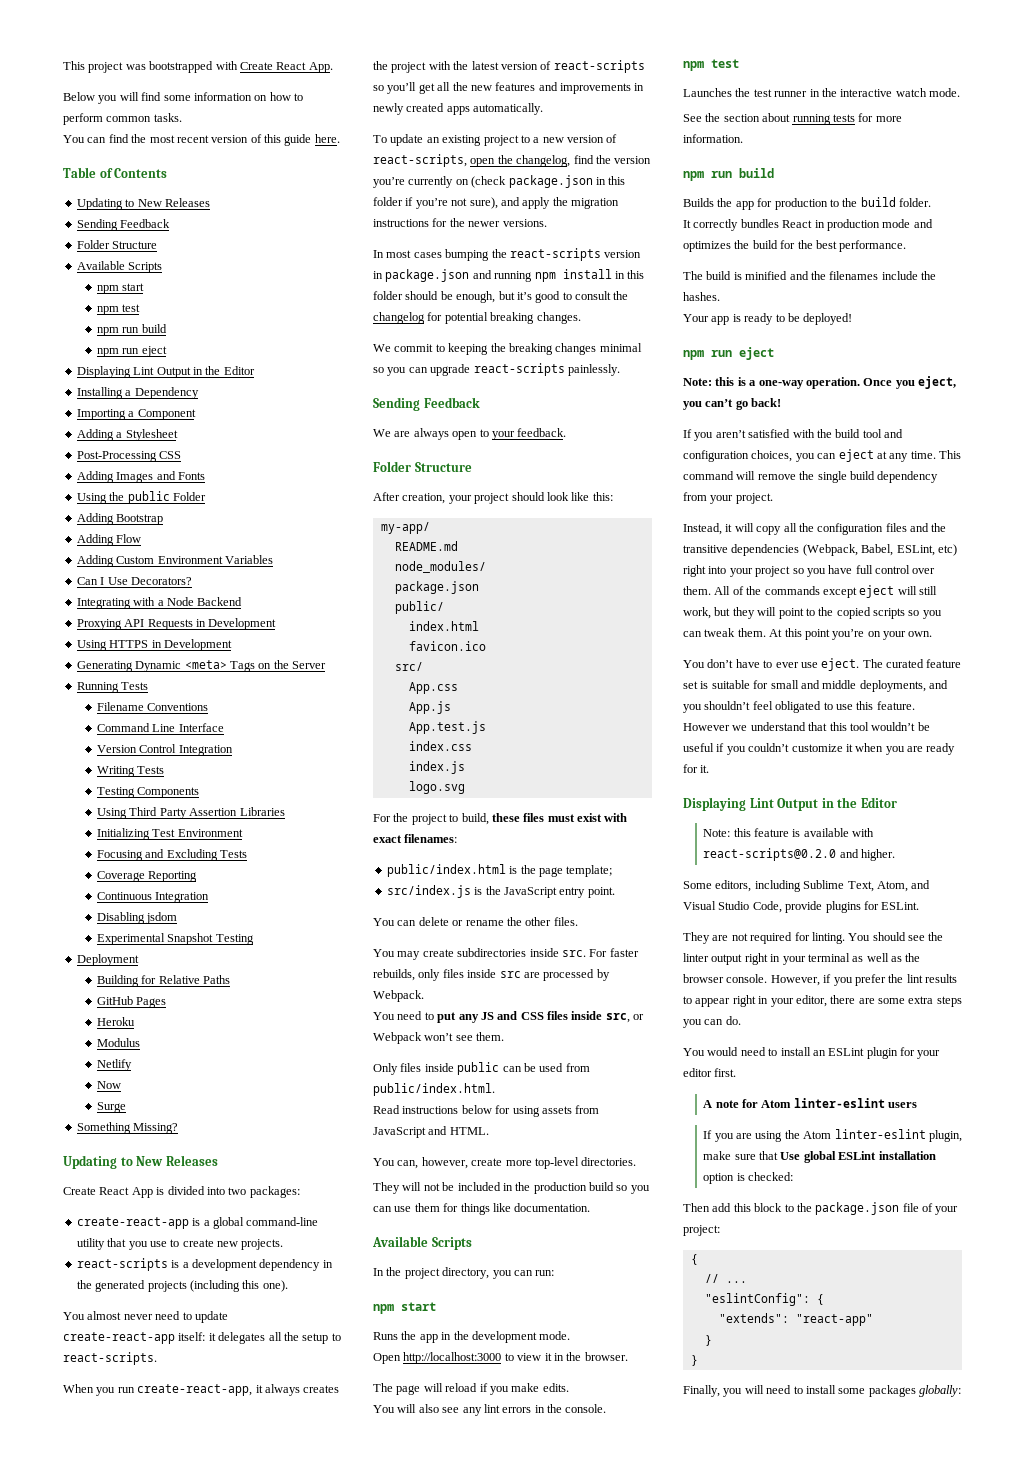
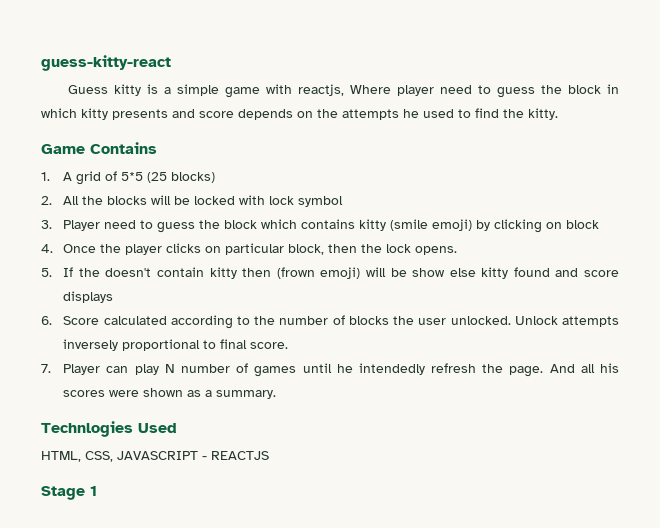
[63,61,333,73] [63,92,303,104] [63,113,182,125] [63,134,340,146] [63,167,168,178] [76,198,210,210] [76,219,171,231] [76,240,158,249] [76,261,163,273] [97,283,145,294] [97,304,141,315] [97,324,167,336] [97,346,167,357] [76,366,255,378] [76,387,199,399] [76,409,196,420] [76,429,178,441] [76,451,182,462] [76,471,205,483] [76,491,206,504] [76,513,164,525] [76,534,142,546] [76,555,273,567] [76,577,192,585] [76,597,243,609] [76,618,277,630] [76,639,232,651] [76,660,326,672] [76,682,149,693] [97,702,209,711] [97,723,224,732] [97,744,233,756] [97,766,165,777] [97,787,200,798] [97,807,285,819] [97,828,243,840] [97,849,248,861] [97,871,198,882] [97,892,210,903] [97,912,178,924] [97,933,254,945] [76,954,139,966] [97,975,231,987] [97,996,167,1008] [97,1017,136,1026] [97,1038,141,1047] [97,1059,133,1071] [97,1081,122,1089] [97,1102,127,1113] [76,1122,179,1134] [63,1155,218,1169] [63,1186,300,1198] [76,1217,319,1229] [76,1238,284,1250] [76,1258,333,1271] [76,1280,288,1292] [63,1311,228,1323] [63,1332,341,1344] [63,1352,157,1365] [63,1384,340,1396] [373,60,645,73] [373,82,645,94] [373,103,544,115] [373,134,618,146] [373,154,652,167] [373,175,626,188] [373,197,619,209] [373,218,547,227] [373,248,642,261] [373,269,645,282] [373,291,629,303] [373,312,581,324] [373,343,642,355] [373,363,620,376] [373,397,480,411] [373,428,567,440] [373,461,472,472] [373,492,613,504] [380,522,430,534] [394,541,458,551] [394,561,486,573] [394,581,479,594] [394,601,444,614] [408,621,479,631] [408,641,486,651] [394,662,423,671] [408,682,458,694] [408,701,451,714] [408,721,486,734] [408,741,472,751] [408,761,465,774] [408,781,465,794] [373,813,628,825] [373,834,458,843] [386,864,613,877] [386,885,615,898] [373,917,578,926] [373,948,639,960] [373,969,610,981] [373,990,424,1002] [373,1011,645,1023] [373,1032,505,1044] [373,1062,590,1075] [373,1083,495,1096] [373,1105,600,1117] [373,1126,489,1138] [373,1157,637,1169] [373,1182,650,1194] [373,1203,591,1215] [372,1236,472,1250] [373,1267,555,1279] [373,1302,436,1314] [373,1331,571,1343] [373,1352,628,1364] [373,1383,569,1395] [373,1404,607,1416] [683,59,739,71] [683,88,960,97] [683,113,902,125] [683,134,743,143] [683,168,774,181] [683,197,931,210] [683,219,933,231] [683,240,907,252] [683,271,936,280] [683,292,720,301] [683,313,853,325] [683,347,774,360] [683,376,956,389] [683,398,782,410] [683,429,903,441] [683,449,961,462] [683,471,939,483] [683,492,773,504] [683,523,947,535] [683,544,957,556] [683,565,936,577] [683,585,937,598] [683,607,942,619] [683,628,933,640] [683,658,962,671] [683,680,948,692] [683,701,915,713] [683,722,930,731] [683,743,956,755] [683,764,710,773] [683,797,897,811] [703,828,875,837] [703,848,896,861] [683,880,931,892] [683,901,920,913] [683,932,944,944] [683,953,921,965] [683,974,957,986] [683,995,962,1007] [683,1016,741,1028] [683,1047,941,1059] [683,1068,737,1077] [703,1098,918,1108] [703,1129,962,1142] [703,1151,936,1163] [703,1172,794,1184] [683,1202,959,1215] [683,1225,720,1236] [690,1254,698,1265] [704,1274,747,1283] [704,1293,824,1306] [718,1313,873,1326] [704,1335,712,1346] [690,1355,698,1366] [683,1385,961,1397] This project was bootstrapped with Create React App. // Below you will find some information on how to perform common tasks. // You can find the most recent version of this guide here. // Table of Contents // Updating to New Releases // Sending Feedback // Folder Structure // Available Scripts // npm start // npm test // npm run build // npm run eject // Displaying Lint Output in the Editor // Installing a Dependency // Importing a Component // Adding a Stylesheet // Post-Processing CSS // Adding Images and Fonts // Using the public Folder // Adding Bootstrap // Adding Flow // Adding Custom Environment Variables // Can I Use Decorators? // Integrating with a Node Backend // Proxying API Requests in Development // Using HTTPS in Development // Generating Dynamic <meta> Tags on the Server // Running Tests // Filename Conventions // Command Line Interface // Version Control Integration // Writing Tests // Testing Components // Using Third Party Assertion Libraries // Initializing Test Environment // Focusing and Excluding Tests // Coverage Reporting // Continuous Integration // Disabling jsdom // Experimental Snapshot Testing // Deployment // Building for Relative Paths // GitHub Pages // Heroku // Modulus // Netlify // Now // Surge // Something Missing? // Updating to New Releases // Create React App is divided into two packages: // create-react-app is a global command-line utility that you use to create new projects. // react-scripts is a development dependency in the generated projects (including this one). // You almost never need to update create-react-app itself: it delegates all the setup to react-scripts. // When you run create-react-app, it always creates the project with the latest version of react-scripts so you’ll get all the new features and improvements in newly created apps automatically. // To update an existing project to a new version of react-scripts, open the changelog, find the version you’re currently on (check package.json in this folder if you’re not sure), and apply the migration instructions for the newer versions. // In most cases bumping the react-scripts version in package.json and running npm install in this folder should be enough, but it’s good to consult the changelog for potential breaking changes. // We commit to keeping the breaking changes minimal so you can upgrade react-scripts painlessly. // Sending Feedback // We are always open to your feedback. // Folder Structure // After creation, your project should look like this: // my-app/ // README.md // node_modules/ // package.json // public/ // index.html // favicon.ico // src/ // App.css // App.js // App.test.js // index.css // index.js // logo.svg // For the project to build, these files must exist with exact filenames: // public/index.html is the page template; // src/index.js is the JavaScript entry point. // You can delete or rename the other files. // You may create subdirectories inside src. For faster rebuilds, only files inside src are processed by Webpack. // You need to put any JS and CSS files inside src, or Webpack won’t see them. // Only files inside public can be used from public/index.html. // Read instructions below for using assets from JavaScript and HTML. // You can, however, create more top-level directories. // They will not be included in the production build so you can use them for things like documentation. // Available Scripts // In the project directory, you can run: // npm start // Runs the app in the development mode. // Open http://localhost:3000 to view it in the browser. // The page will reload if you make edits. // You will also see any lint errors in the console. // npm test // Launches the test runner in the interactive watch mode. // See the section about running tests for more information. // npm run build // Builds the app for production to the build folder. // It correctly bundles React in production mode and optimizes the build for the best performance. // The build is minified and the filenames include the hashes. // Your app is ready to be deployed! // npm run eject // Note: this is a one-way operation. Once you eject, you can’t go back! // If you aren’t satisfied with the build tool and configuration choices, you can eject at any time. This command will remove the single build dependency from your project. // Instead, it will copy all the configuration files and the transitive dependencies (Webpack, Babel, ESLint, etc) right into your project so you have full control over them. All of the commands except eject will still work, but they will point to the copied scripts so you can tweak them. At this point you’re on your own. // You don’t have to ever use eject. The curated feature set is suitable for small and middle deployments, and you shouldn’t feel obligated to use this feature. However we understand that this tool wouldn’t be useful if you couldn’t customize it when you are ready for it. // Displaying Lint Output in the Editor // Note: this feature is available with react-scripts@0.2.0 and higher. // Some editors, including Sublime Text, Atom, and Visual Studio Code, provide plugins for ESLint. // They are not required for linting. You should see the linter output right in your terminal as well as the browser console. However, if you prefer the lint results to appear right in your editor, there are some extra steps you can do. // You would need to install an ESLint plugin for your editor first. // A note for Atom linter-eslint users // If you are using the Atom linter-eslint plugin, make sure that Use global ESLint installation option is checked: // Then add this block to the package.json file of your project: // { // // ... // "eslintConfig": { // "extends": "react-app" // } // } // Finally, you will need to install some packages globally: -> [41,55,171,71] [68,84,619,98] [41,108,558,120] [41,142,157,154] [41,171,216,185] [41,195,344,207] [41,219,600,233] [41,243,458,255] [41,267,619,279] [63,291,114,303] [41,315,619,329] [63,339,289,351] [41,363,619,377] [63,388,277,399] [41,421,177,437] [41,451,269,462] [41,486,97,500] guess-kitty-react // Guess kitty is a simple game with reactjs, Where player need to guess the block in which kitty presents and score depends on the attempts he used to find the kitty. // Game Contains // 1. A grid of 5*5 (25 blocks) // 2. All the blocks will be locked with lock symbol // 3. Player need to guess the block which contains kitty (smile emoji) by clicking on block // 4. Once the player clicks on particular block, then the lock opens. // 5. If the doesn't contain kitty then (frown emoji) will be show else kitty found and score displays // 6. Score calculated according to the number of blocks the user unlocked. Unlock attempts inversely proportional to final score. // 7. Player can play N number of games until he intendedly refresh the page. And all his scores were shown as a summary. // Technlogies Used // HTML, CSS, JAVASCRIPT - REACTJS // Stage 1

